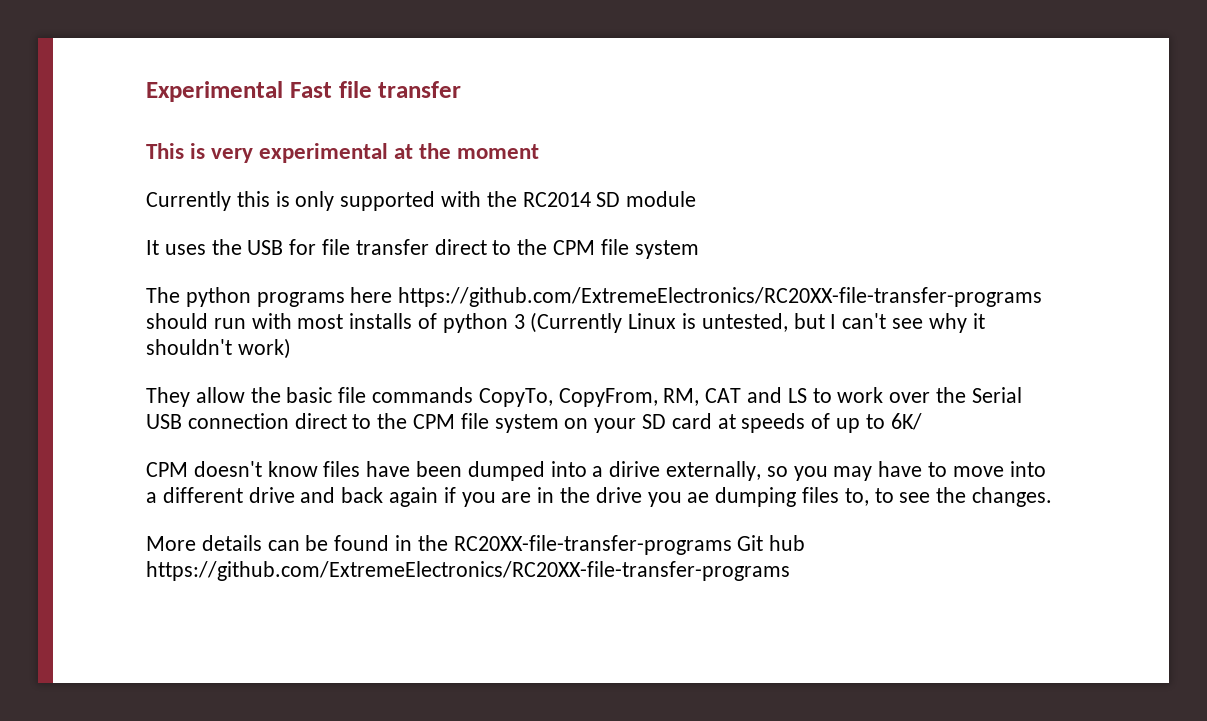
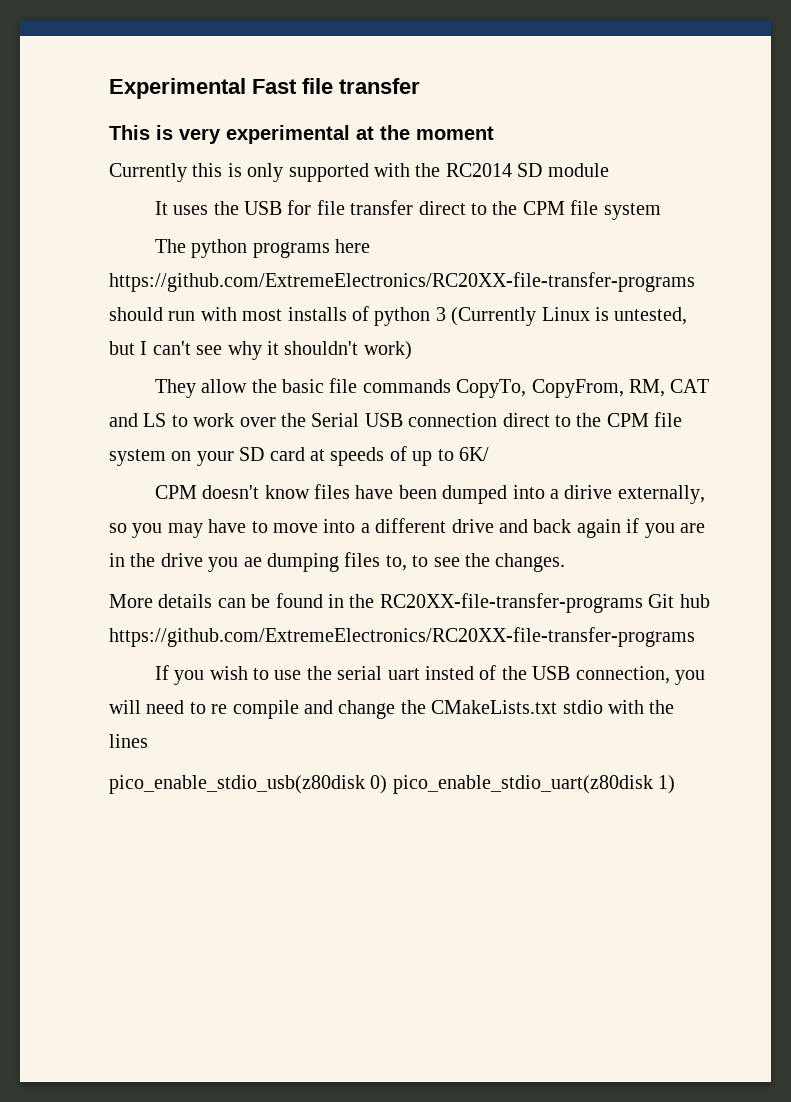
(790, 571) none -> [154,665,706,685] [109,700,675,719] [109,734,148,748] [109,775,676,794] // If you wish to use the serial uart insted of the USB connection, you will need to re compile and change the CMakeLists.txt stdio with the lines // pico_enable_stdio_usb(z80disk 0) pico_enable_stdio_uart(z80disk 1)

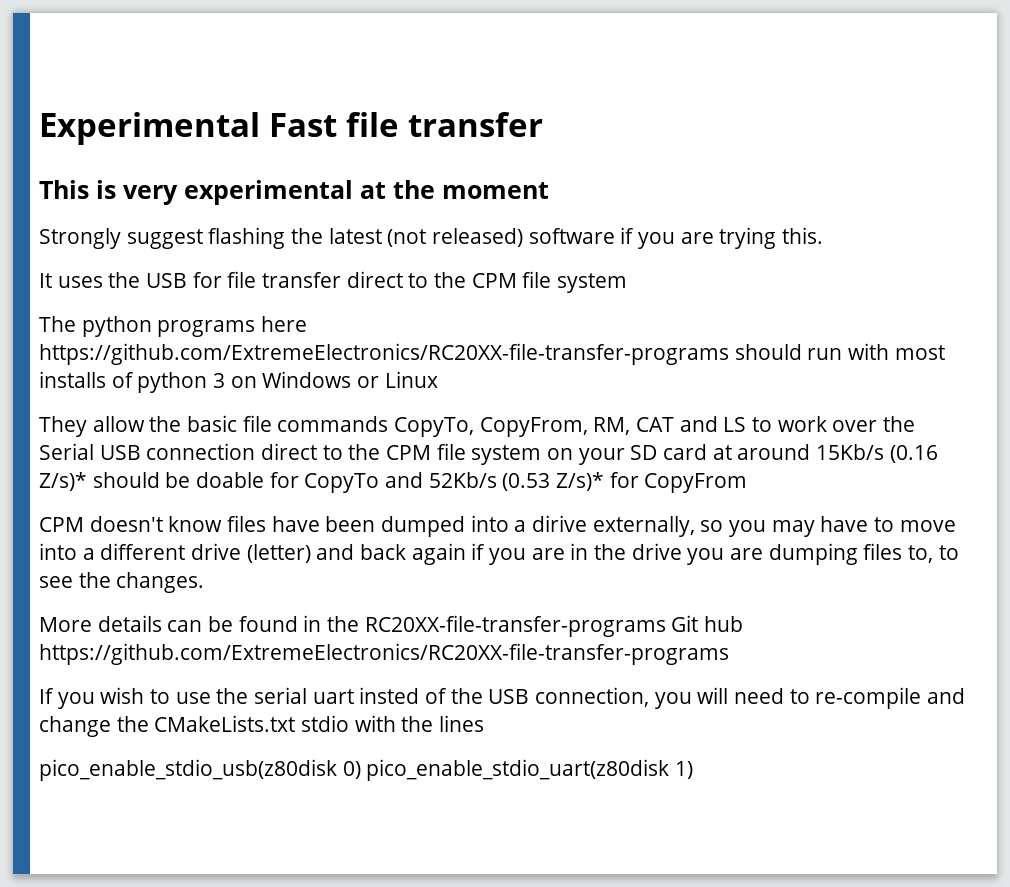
[109,163,609,182] Currently this is only supported with the RC2014 SD module -> [39,227,824,249] Strongly suggest flashing the latest (not released) software if you are trying this.
[451,307,688,326] [109,341,412,360] (Currently Linux is untested, but I can't see why it shouldn't work) -> [230,371,438,388] on Windows or Linux
[330,446,489,466] speeds of up to 6K/ -> [737,444,938,463] [39,472,748,493] around 15Kb/s (0.16 Z/s)* should be doable for CopyTo and 52Kb/s (0.53 Z/s)* for CopyFrom
(494, 526) none -> [246,544,311,563] (letter)
[243,557,262,567] ae -> [730,548,764,560] are
[211,700,299,719] re compile -> [815,687,922,709] re-compile

